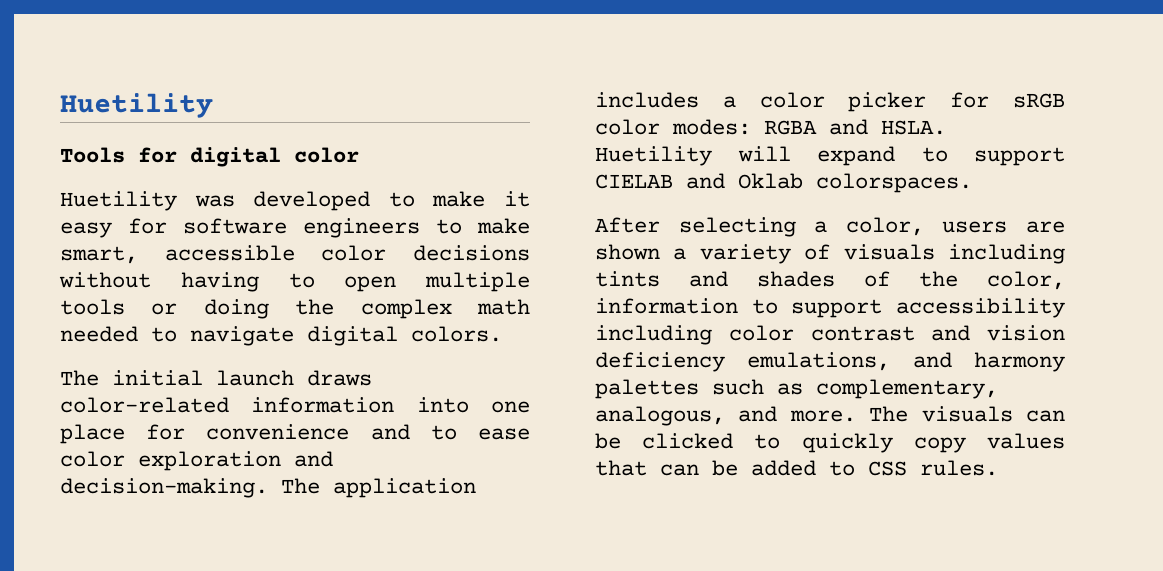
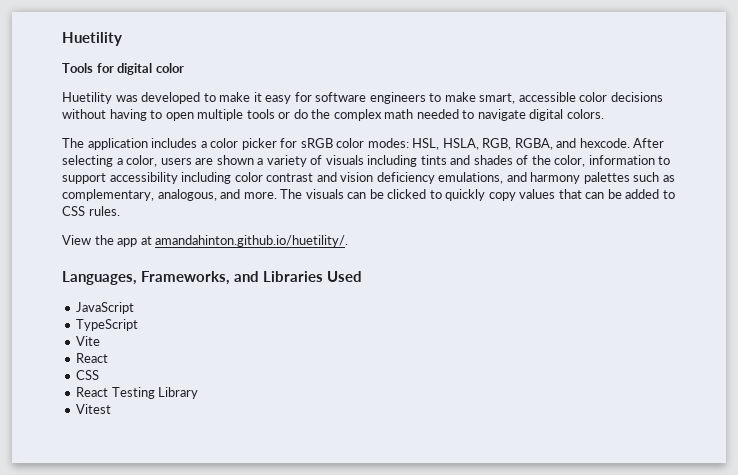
[203,299,269,319] doing -> [293,109,308,119] do
[112,370,372,386] [60,397,530,413] [60,424,530,444] [60,451,333,471] [60,478,320,498] initial launch draws color-related information into one place for convenience and to ease color exploration and decision-making. The -> (84, 143) none
[764,119,946,135] [595,146,1065,166] [595,173,972,193] RGBA and HSLA. Huetility will expand to support CIELAB and Oklab colorspaces. // -> [412,138,630,150] HSL, HSLA, RGB, RGBA, and hexcode.
(998, 468) none -> [62,235,349,247] [62,271,363,285] [76,302,135,314] [76,319,139,331] [76,336,101,346] [76,353,109,363] [76,370,100,380] [76,387,199,399] [76,404,112,414] // View the app at amandahinton.github.io/huetility/. // Languages, Frameworks, and Libraries Used // JavaScript // TypeScript // Vite // React // CSS // React Testing Library // Vitest

